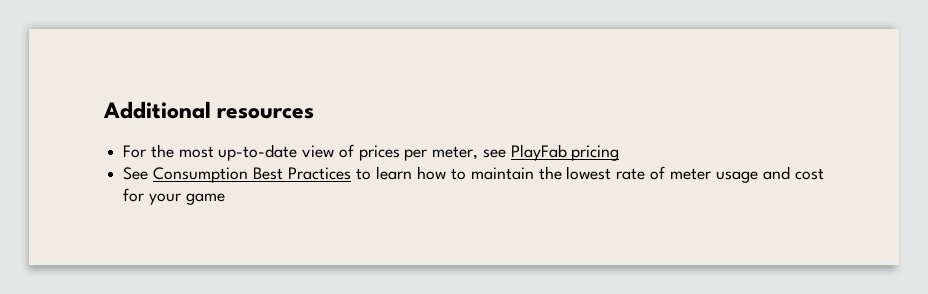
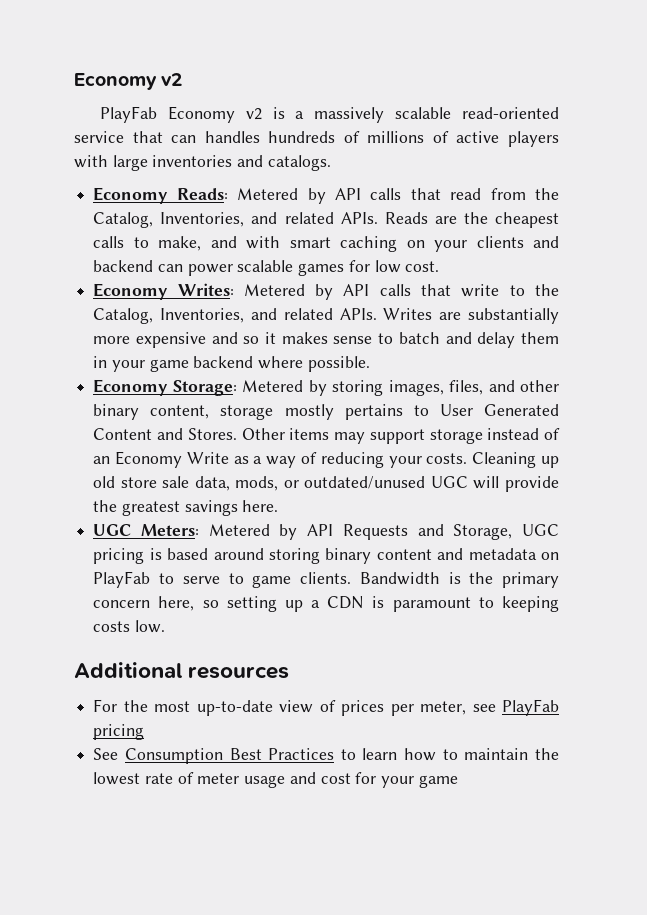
(103, 110) none -> [74,73,183,90] [100,106,559,123] [74,131,559,147] [74,155,331,171] [93,187,560,204] [93,212,559,228] [93,236,560,252] [93,260,440,276] [93,283,559,300] [93,308,559,324] [93,332,559,348] [93,356,370,372] [93,379,559,396] [93,404,559,420] [93,428,560,444] [93,451,559,468] [93,476,559,492] [93,500,279,516] [93,524,559,540] [93,548,559,564] [93,571,559,588] [93,596,560,612] [93,620,165,633] Economy v2 // PlayFab Economy v2 is a massively scalable read-oriented service that can handles hundreds of millions of active players with large inventories and catalogs. // Economy Reads: Metered by API calls that read from the Catalog, Inventories, and related APIs. Reads are the cheapest calls to make, and with smart caching on your clients and backend can power scalable games for low cost. // Economy Writes: Metered by API calls that write to the Catalog, Inventories, and related APIs. Writes are substantially more expensive and so it makes sense to batch and delay them in your game backend where possible. // Economy Storage: Metered by storing images, files, and other binary content, storage mostly pertains to User Generated Content and Stores. Other items may support storage instead of an Economy Write as a way of reducing your costs. Cleaning up old store sale data, mods, or outdated/unused UGC will provide the greatest savings here. // UGC Meters: Metered by API Requests and Storage, UGC pricing is based around storing binary content and metadata on PlayFab to serve to game clients. Bandwidth is the primary concern here, so setting up a CDN is paramount to keeping costs low. //

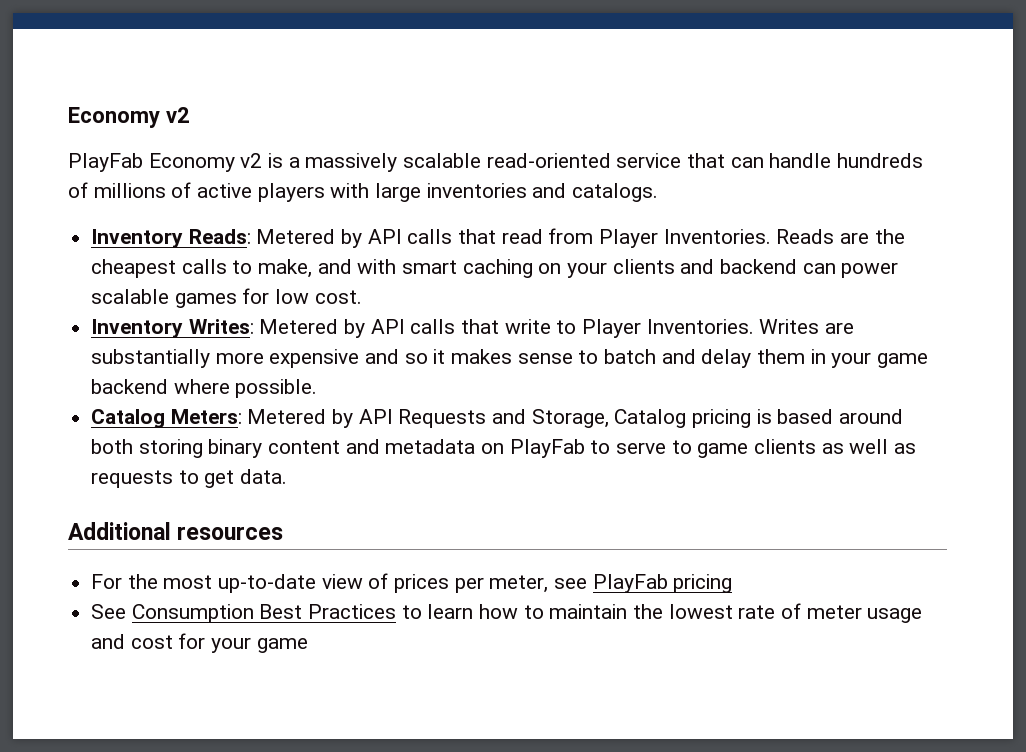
[204,131,260,143] handles -> [769,153,832,168] handle
[93,187,169,204] Economy -> [91,229,184,248] Inventory
[535,188,560,200] [93,212,378,228] the Catalog, Inventories, and related APIs. -> [599,229,771,248] Player Inventories.
[93,283,169,300] Economy -> [91,319,184,338] Inventory
[535,284,559,296] [93,308,377,324] the Catalog, Inventories, and related APIs. -> [582,319,754,338] Player Inventories.
[93,379,559,396] [93,404,559,420] [93,428,560,444] [93,451,559,468] [93,476,559,492] [93,500,279,516] [93,524,132,536] Economy Storage: Metered by storing images, files, and other binary content, storage mostly pertains to User Generated Content and Stores. Other items may support storage instead of an Economy Write as a way of reducing your costs. Cleaning up old store sale data, mods, or outdated/unused UGC will provide the greatest savings here. // UGC -> [91,409,166,428] Catalog
[522,524,559,536] UGC -> [614,409,687,428] Catalog
(264, 554) none -> [91,439,134,454] both
[300,572,559,588] [93,596,560,612] [93,620,165,633] clients. Bandwidth is the primary concern here, so setting up a CDN is paramount to keeping costs low. -> [754,439,917,454] [91,469,288,488] clients as well as requests to get data.

